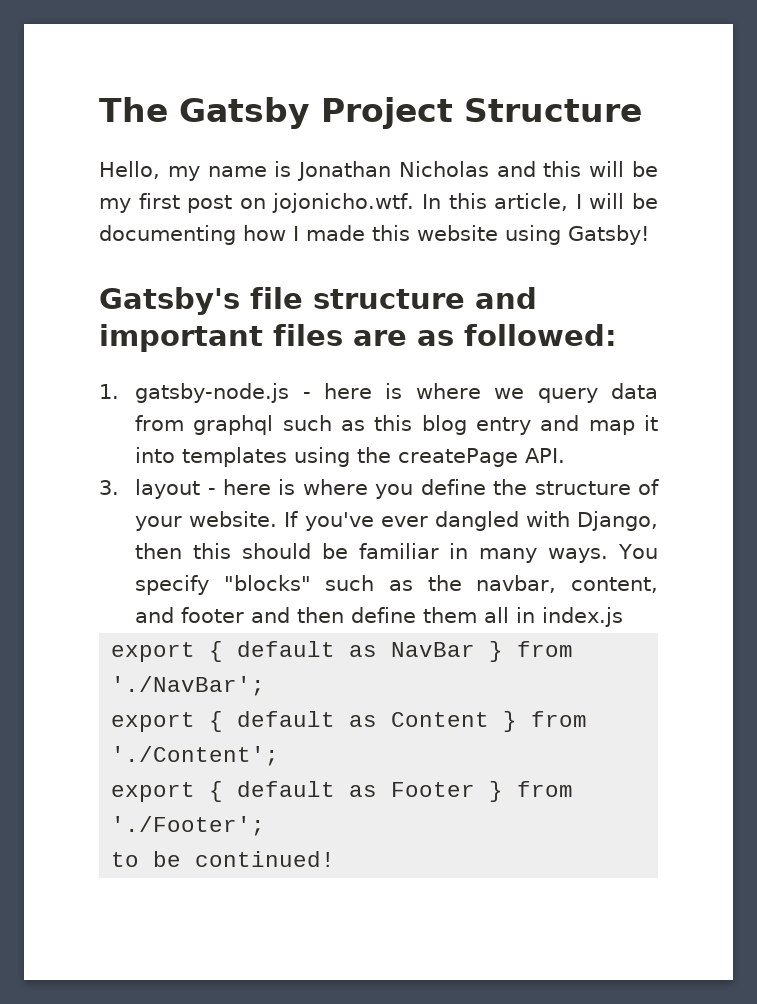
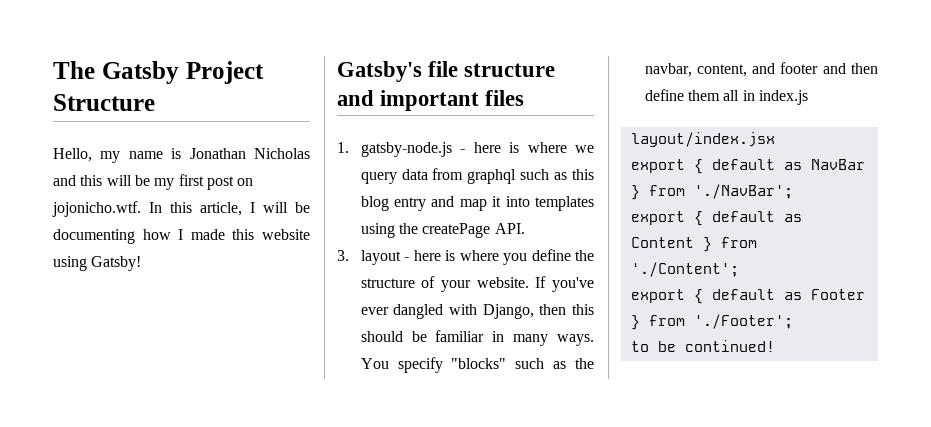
[353,324,617,346] are as followed: -> (525, 98) none
(624, 617) none -> [630,132,775,147] // layout/index.jsx

